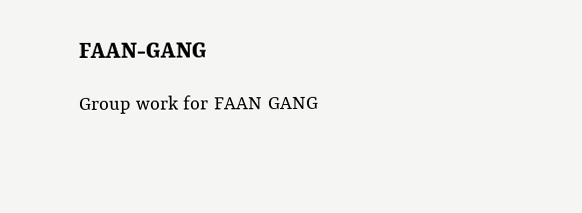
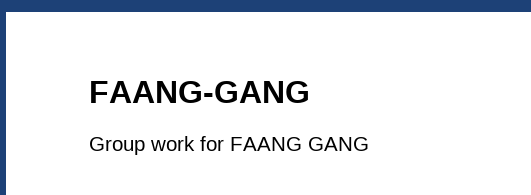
[78,42,207,58] FAAN-GANG -> [89,81,310,103] FAANG-GANG
[213,97,264,110] FAAN -> [230,137,302,151] FAANG

